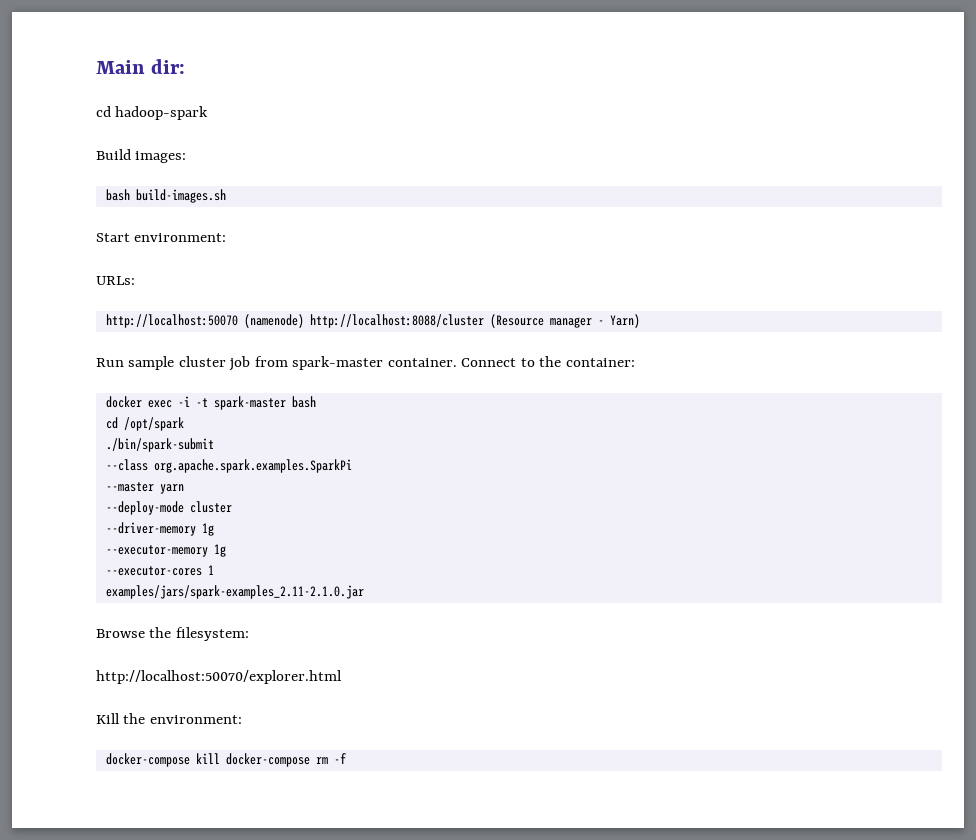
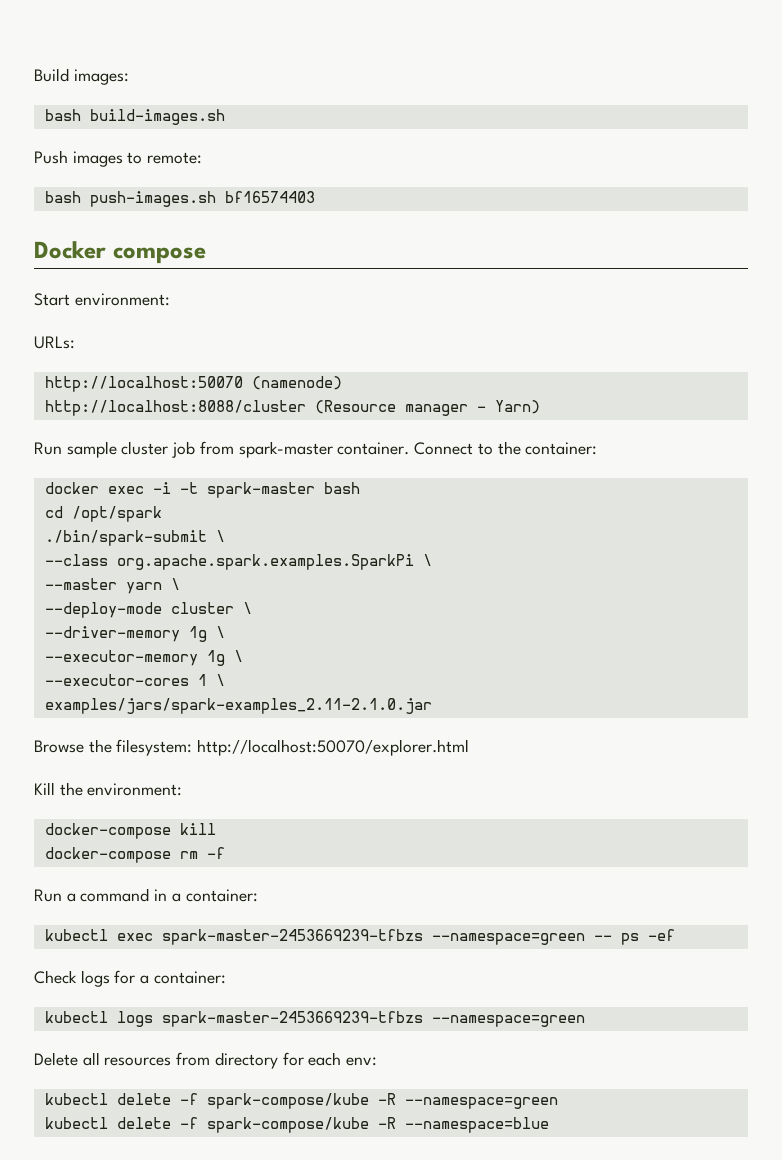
[96,59,186,74] [96,106,209,120] Main dir: // cd hadoop-spark // -> (34, 75) none
(226, 196) none -> [34,150,203,167] [44,191,315,207] [34,241,206,264] // Push images to remote: // bash push-images.sh bf16574403 // Docker compose
(304, 321) none -> (342, 383) //
(214, 445) none -> [215,530,225,542] \
(352, 466) none -> [422,554,432,566] \
(184, 489) none -> [170,578,180,590] \
(232, 507) none -> [242,602,252,614] \
(214, 529) none -> [215,626,225,638] \
(226, 550) none -> [233,650,243,662] \
(214, 570) none -> [215,674,225,686] \
(249, 634) // -> (193, 747) none
(220, 758) none -> (216, 829) //
(346, 758) none -> [34,888,258,902] [44,929,675,945] [34,970,226,987] [44,1011,585,1027] [34,1052,378,1069] [44,1093,558,1109] [44,1117,549,1133] // Run a command in a container: // kubectl exec spark-master-2453669239-tfbzs --namespace=green -- ps -ef // Check logs for a container: // kubectl logs spark-master-2453669239-tfbzs --namespace=green // Delete all resources from directory for each env: // kubectl delete -f spark-compose/kube -R --namespace=green // kubectl delete -f spark-compose/kube -R --namespace=blue

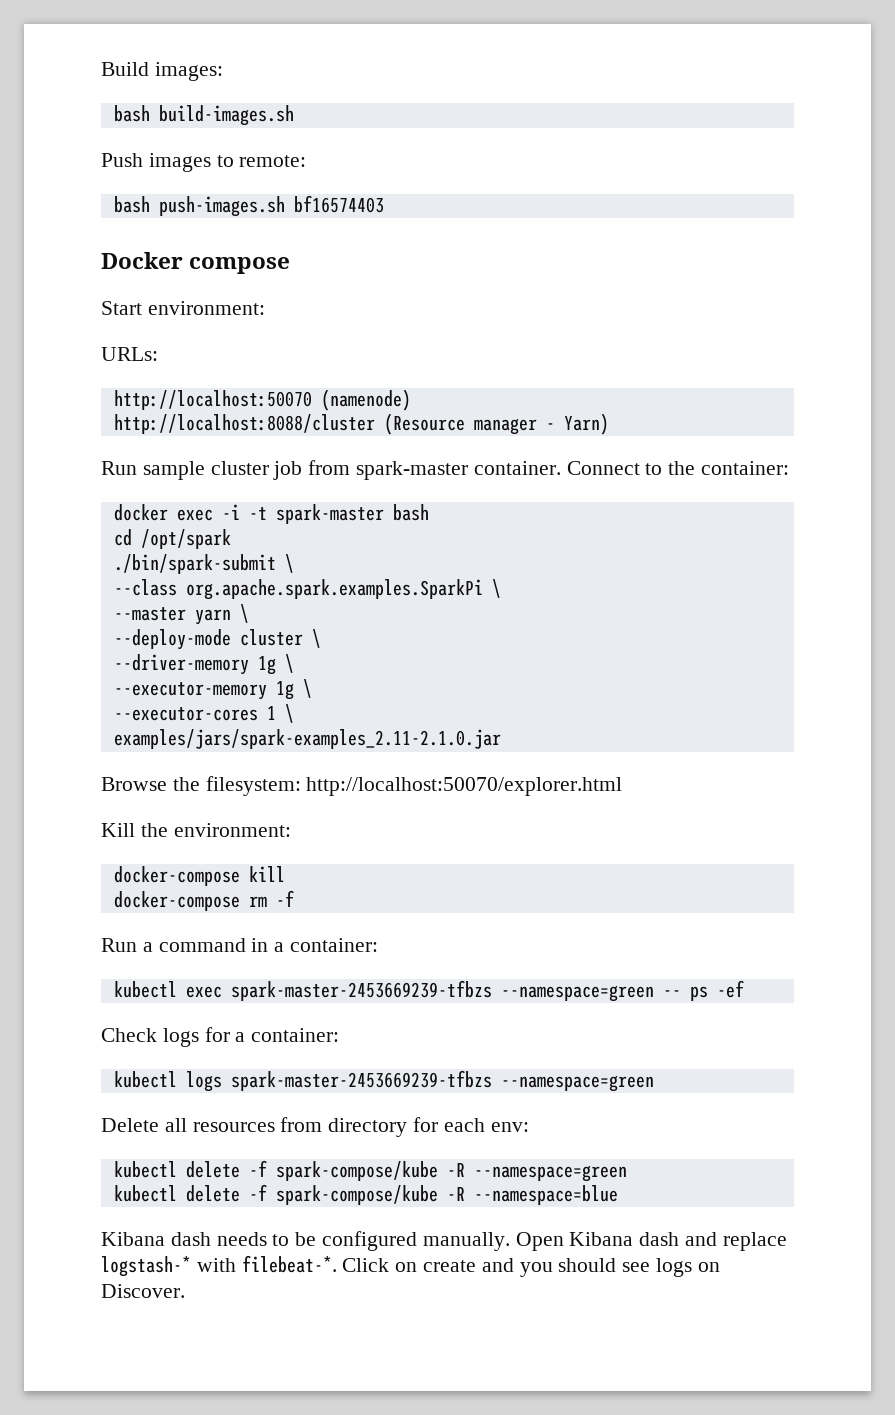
(549, 1125) none -> [101,1231,787,1251] [101,1255,720,1277] [101,1284,185,1298] // Kibana dash needs to be configured manually. Open Kibana dash and replace logstash-* with filebeat-*. Click on create and you should see logs on Discover.

